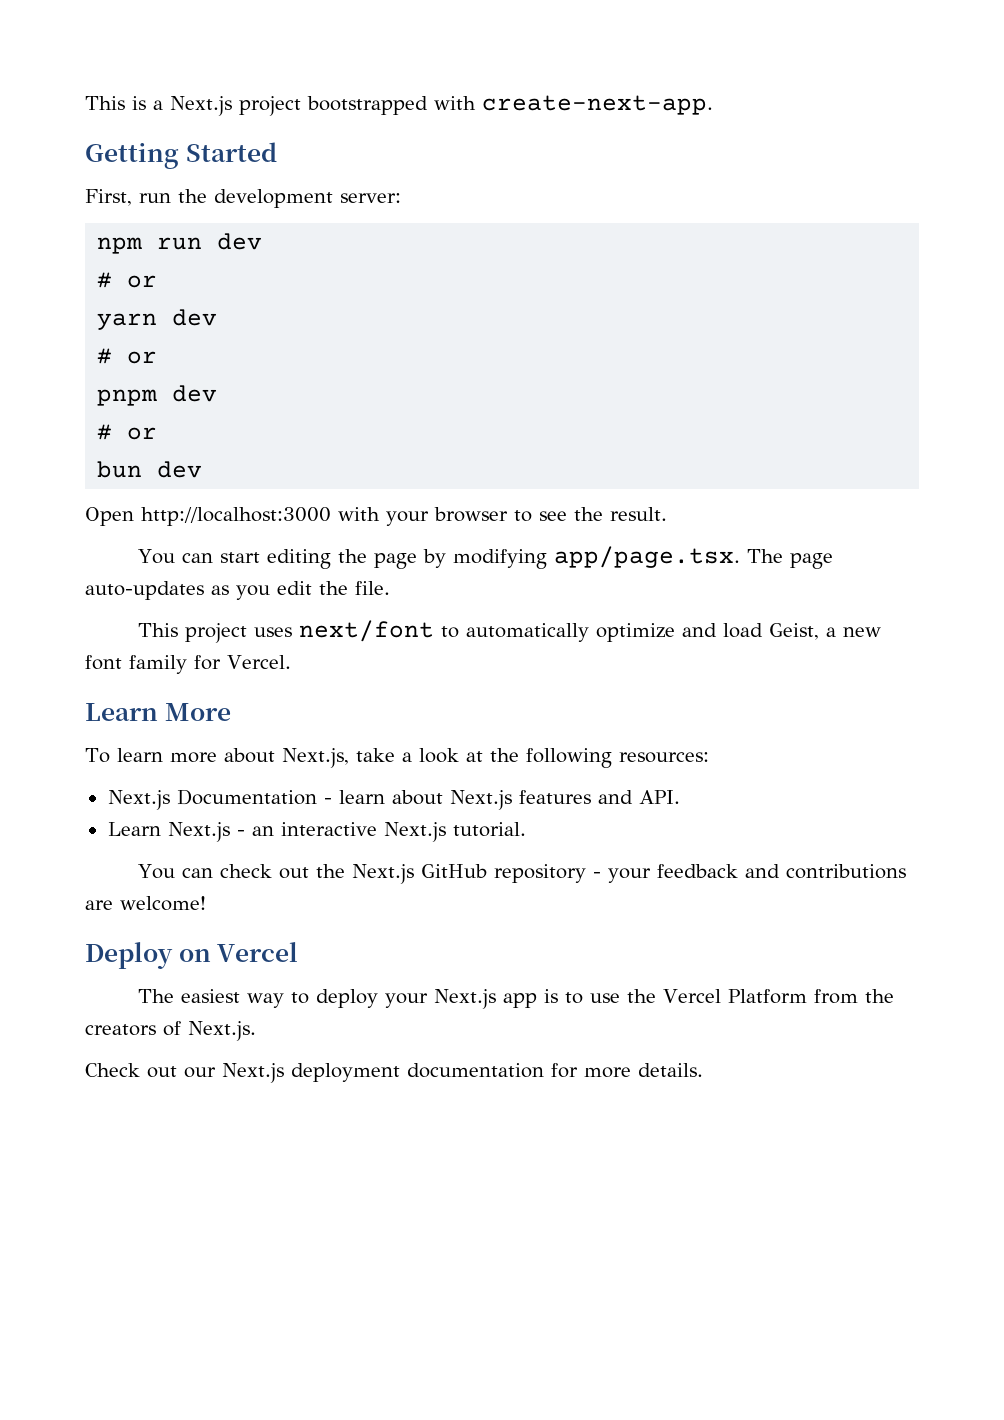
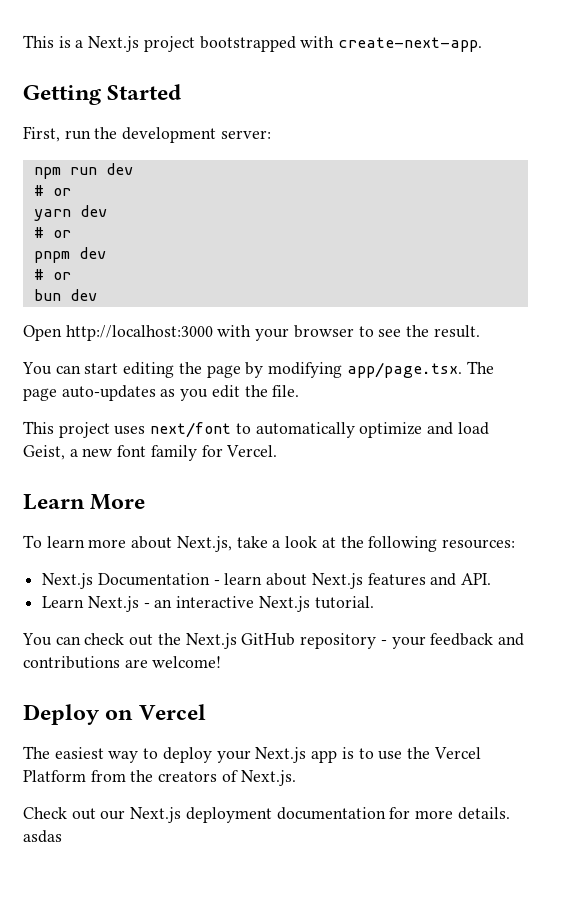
(703, 1070) none -> [23,830,62,843] asdas

